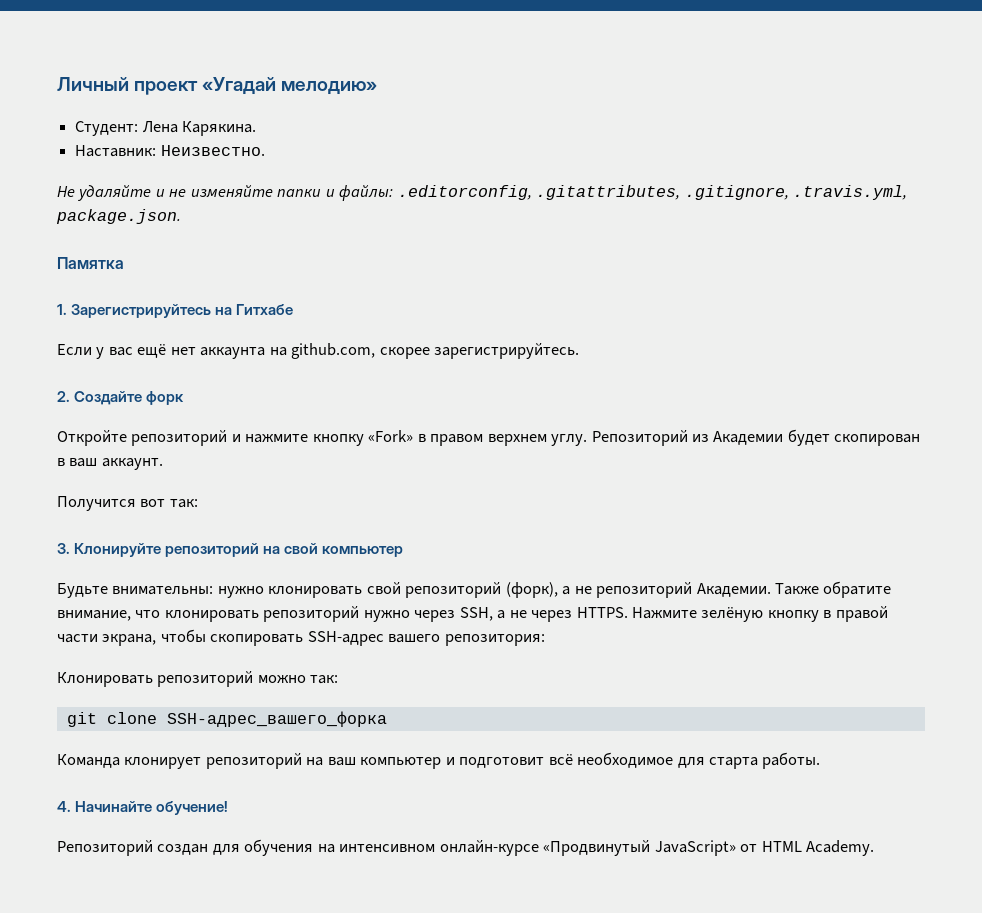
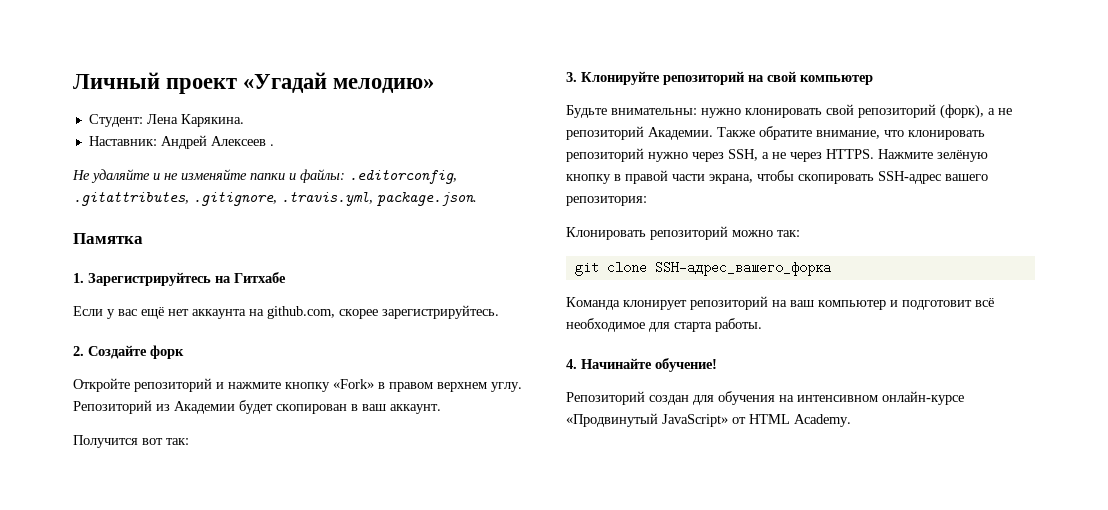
[160,145,265,156] Неизвестно. -> [160,135,274,149] Андрей Алексеев .

